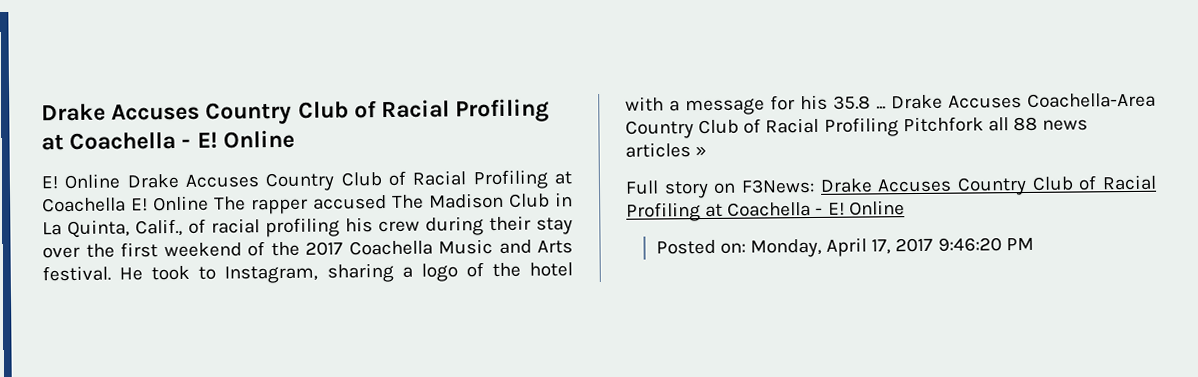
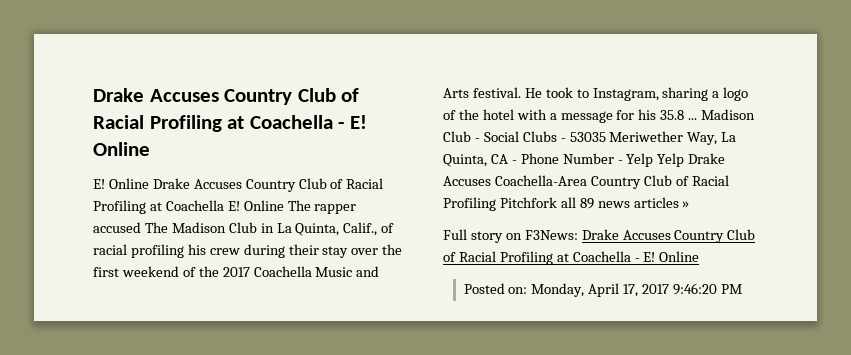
(886, 108) none -> [701,109,756,120] [443,131,737,145] [443,153,685,167] Madison Club - Social Clubs - 53035 Meriwether Way, La Quinta, CA - Phone Number - Yelp Yelp
[1012,116,1038,132] 88 -> [579,198,594,209] 89

